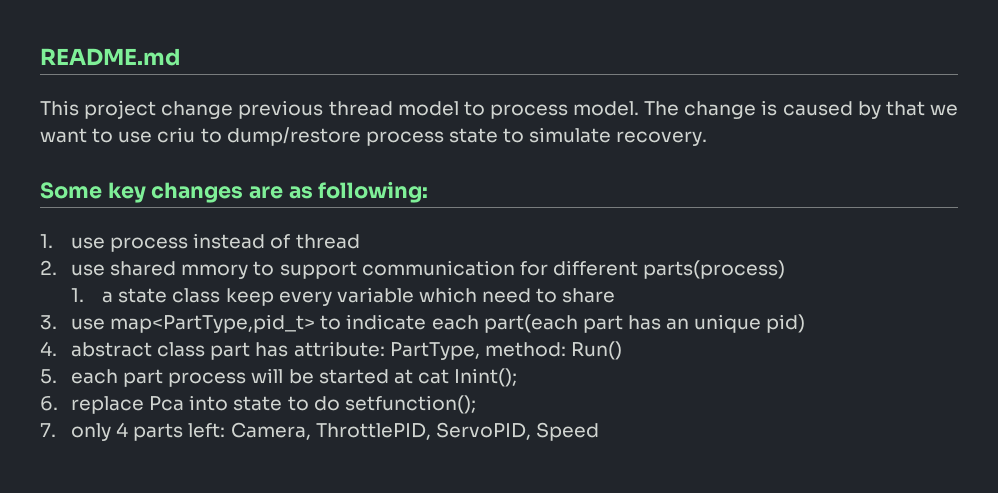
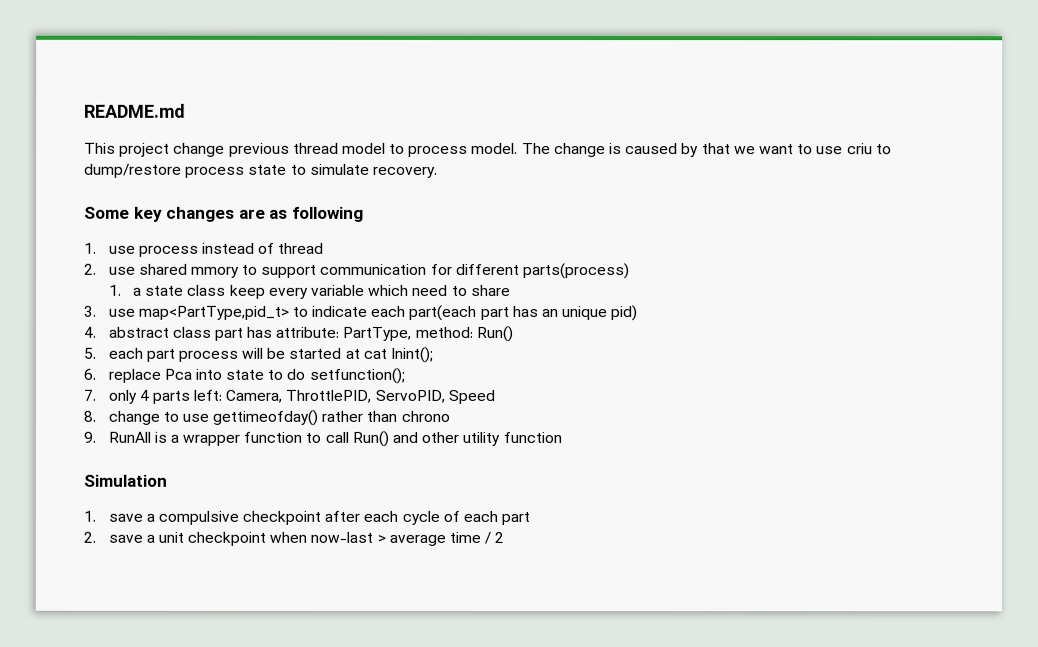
[318,181,429,203] following: -> [291,206,364,222] following
(600, 431) none -> [83,409,450,426] [83,430,562,447] [83,474,167,487] [83,510,531,526] [83,531,505,546] // 8. change to use gettimeofday() rather than chrono // 9. RunAll is a wrapper function to call Run() and other utility function // Simulation // 1. save a compulsive checkpoint after each cycle of each part // 2. save a unit checkpoint when now-last > average time / 2

